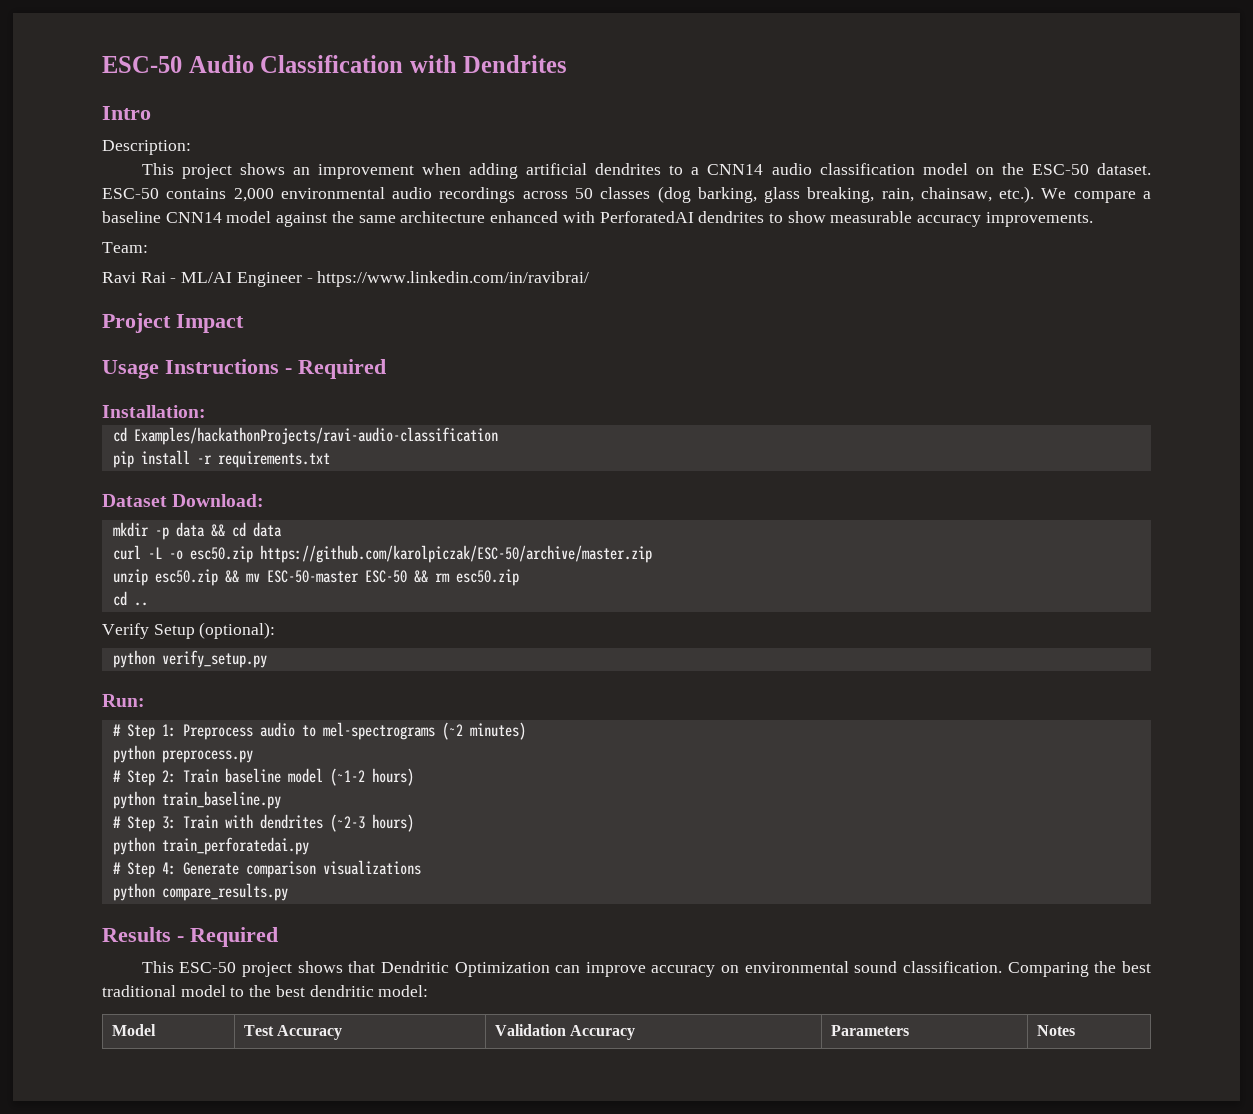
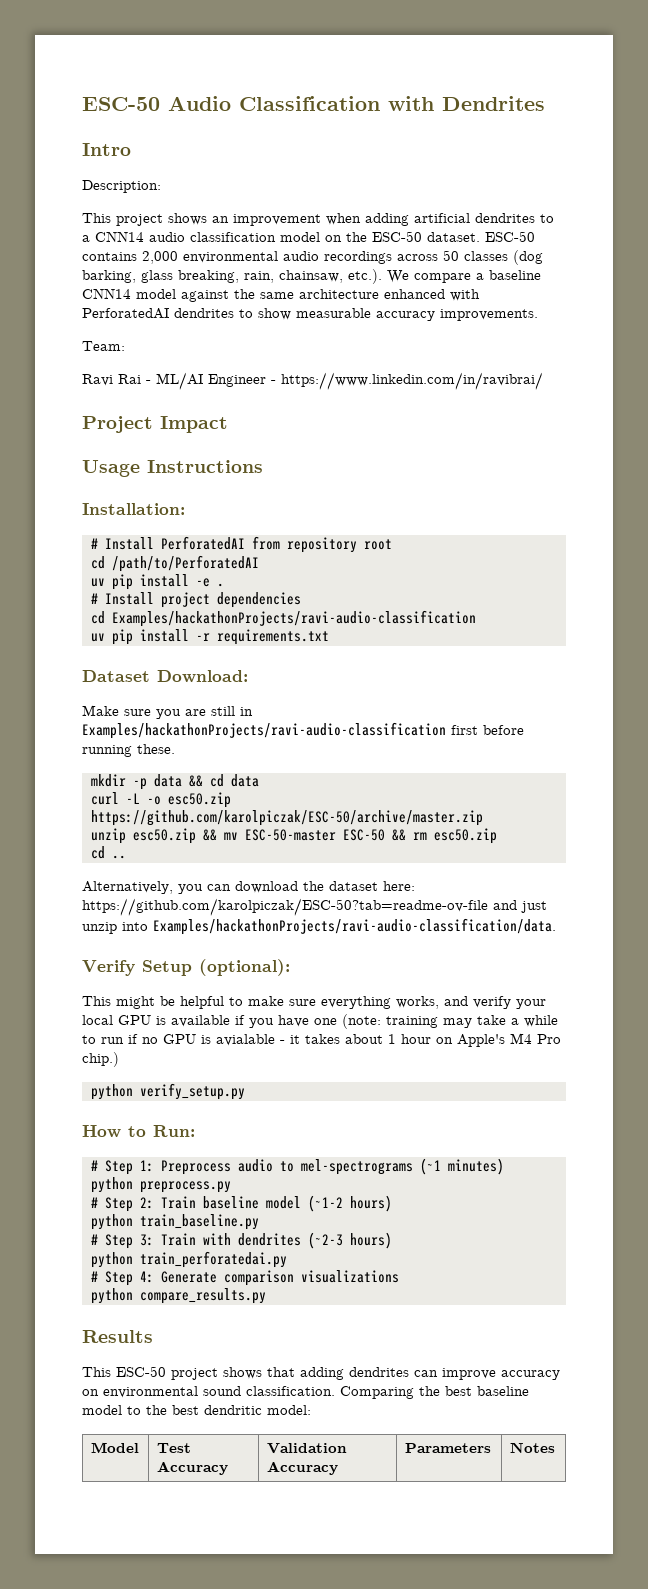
[285,359,386,379] - Required -> (263, 466) none
(206, 411) none -> [91,536,392,553] [91,555,259,572] [91,574,224,590] [91,592,301,608] // # Install PerforatedAI from repository root // cd /path/to/PerforatedAI // uv pip install -e . // # Install project dependencies
(498, 436) none -> [91,633,105,642] uv
(265, 500) none -> [82,705,253,719] [82,722,524,739] [82,744,175,757] // Make sure you are still in Examples/hackathonProjects/ravi-audio-classification first before running these.
[102,622,276,639] Verify Setup (optional): -> [82,881,415,894] [82,898,547,916] [82,918,556,935] [82,959,290,976] [82,996,546,1009] [82,1014,558,1029] [82,1033,561,1047] [82,1052,119,1067] Alternatively, you can download the dataset here: https://github.com/karolpiczak/ESC-50?tab=readme-ov-file and just unzip into Examples/hackathonProjects/ravi-audio-classification/data. // Verify Setup (optional): // This might be helpful to make sure everything works, and verify your local GPU is available if you have one (note: training may take a while to run if no GPU is avialable - it takes about 1 hour on Apple's M4 Pro chip.)
(267, 659) none -> [82,1125,146,1138] How to
[441,722,463,740] (~2 -> [420,1158,441,1175] (~1
[177,927,278,947] - Required -> (153, 1336) none
[380,961,550,977] Dendritic Optimization -> [300,1367,409,1380] adding dendrites
[102,985,176,997] traditional -> [477,1386,529,1396] baseline

